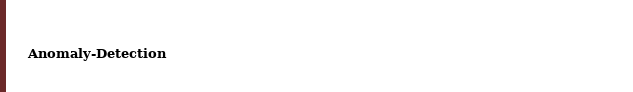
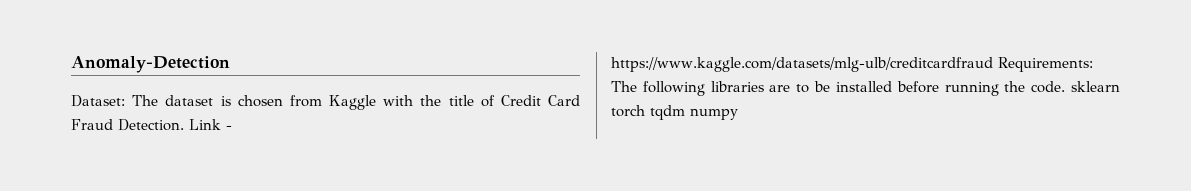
(167, 54) none -> [71,95,580,110] [71,119,232,131] [611,57,1093,72] [611,81,1120,96] [611,105,738,120] // Dataset: The dataset is chosen from Kaggle with the title of Credit Card Fraud Detection. Link - https://www.kaggle.com/datasets/mlg-ulb/creditcardfraud Requirements: The following libraries are to be installed before running the code. sklearn torch tqdm numpy

